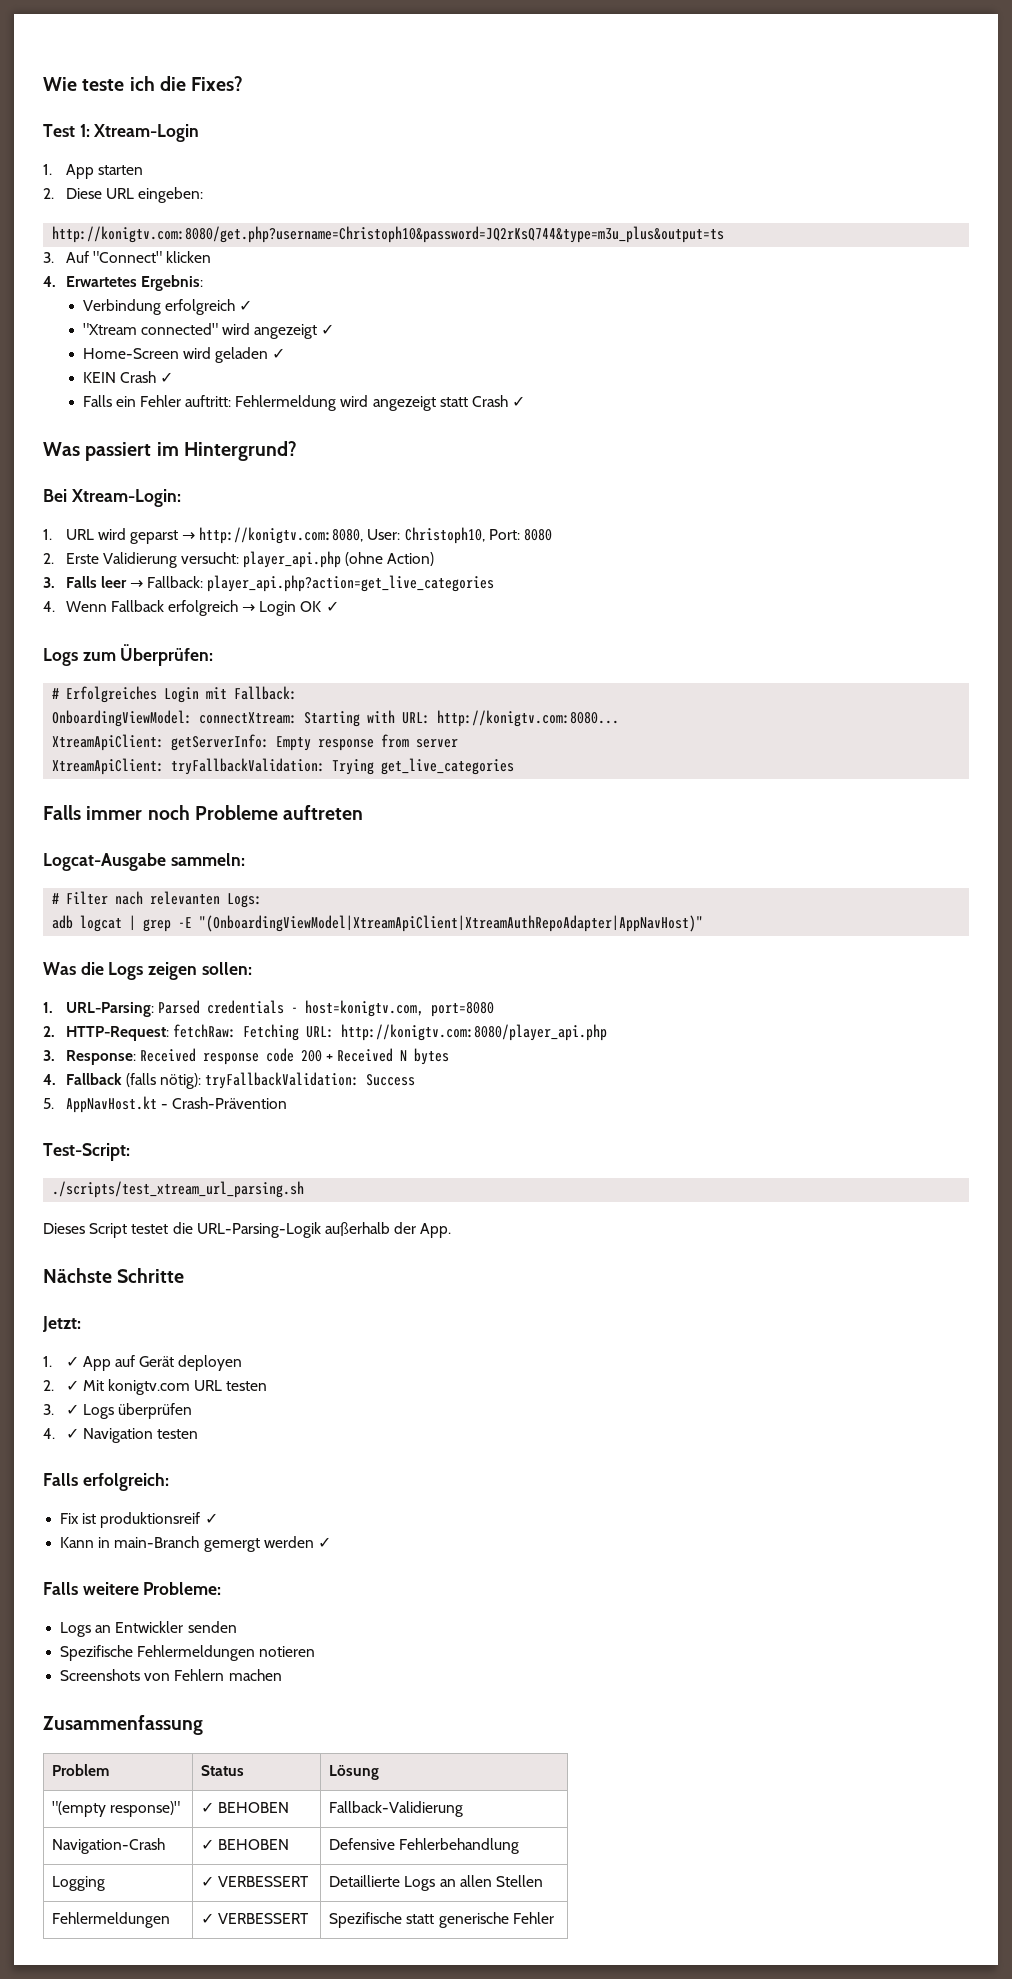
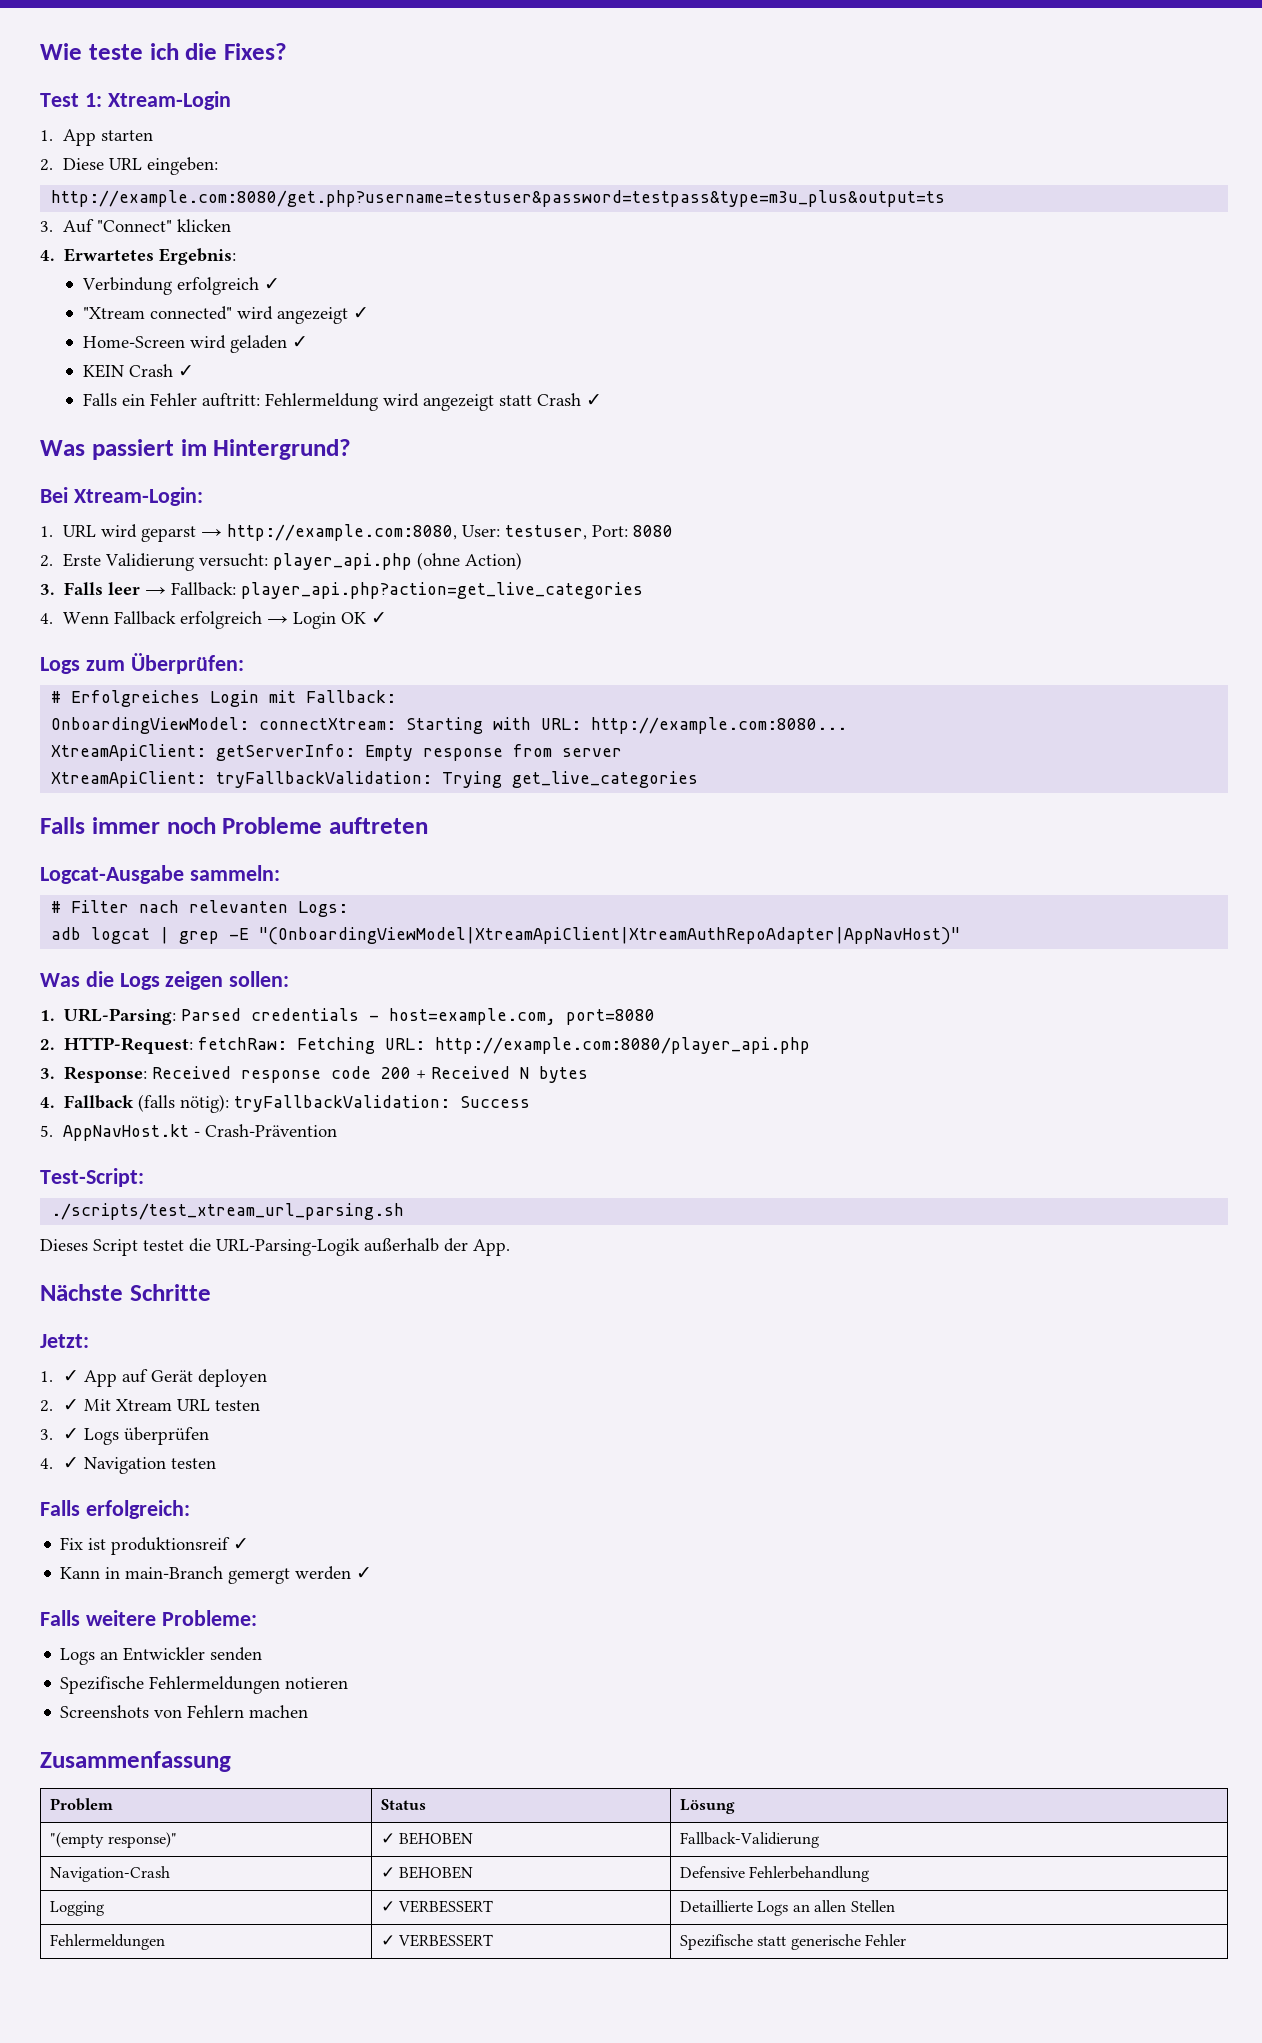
[52,226,725,243] http://konigtv.com:8080/get.php?username=Christoph10&password=JQ2rKsQ744&type=m3u_plus&output=ts -> [51,190,946,207] http://example.com:8080/get.php?username=testuser&password=testpass&type=m3u_plus&output=ts
[199,527,485,544] http://konigtv.com:8080, User: Christoph10, -> [226,524,587,541] http://example.com:8080, User: testuser,
[437,710,620,727] http://konigtv.com:8080... -> [591,717,848,734] http://example.com:8080...
[304,1000,424,1017] host=konigtv.com, -> [389,1008,557,1025] host=example.com,
[340,1024,607,1041] http://konigtv.com:8080/player_api.php -> [435,1037,811,1054] http://example.com:8080/player_api.php
[107,1379,190,1395] konigtv.com -> [115,1399,172,1411] Xtream

